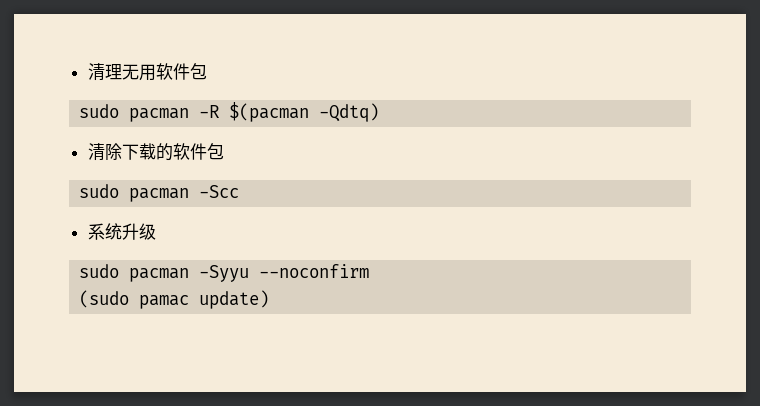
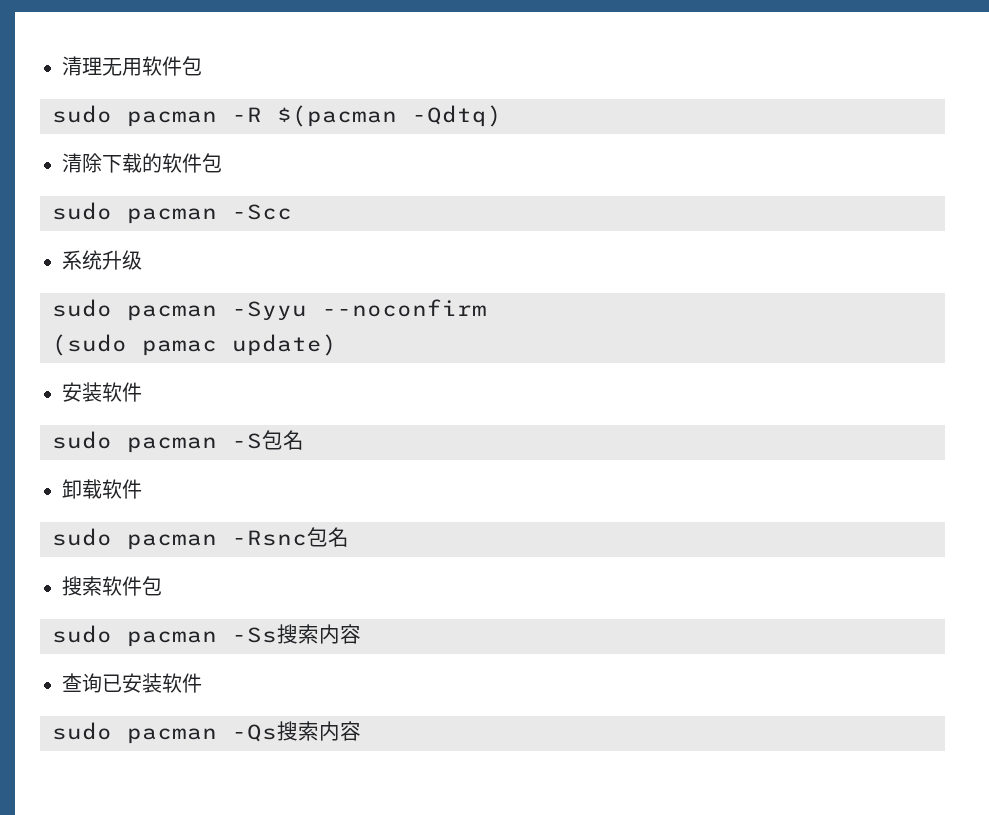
(270, 299) none -> [62,382,142,402] [52,430,304,453] [62,479,142,499] [52,527,349,550] [62,576,162,596] [52,624,361,647] [62,673,202,693] [52,721,361,744] // 安装软件 // sudo pacman -S包名 // 卸载软件 // sudo pacman -Rsnc包名 // 搜索软件包 // sudo pacman -Ss搜索内容 // 查询已安装软件 // sudo pacman -Qs搜索内容

